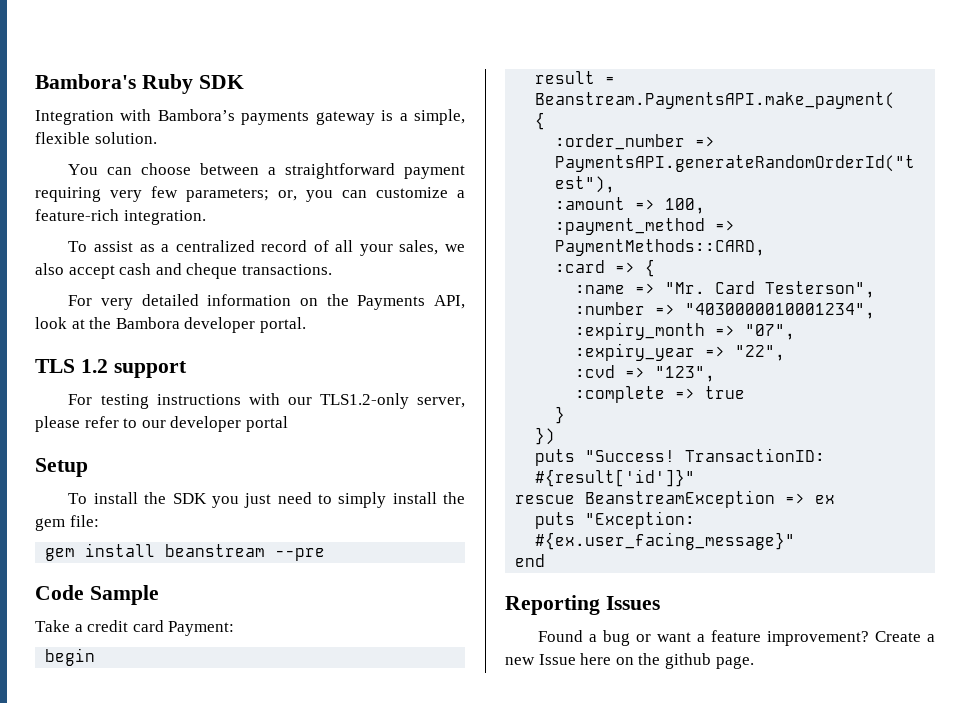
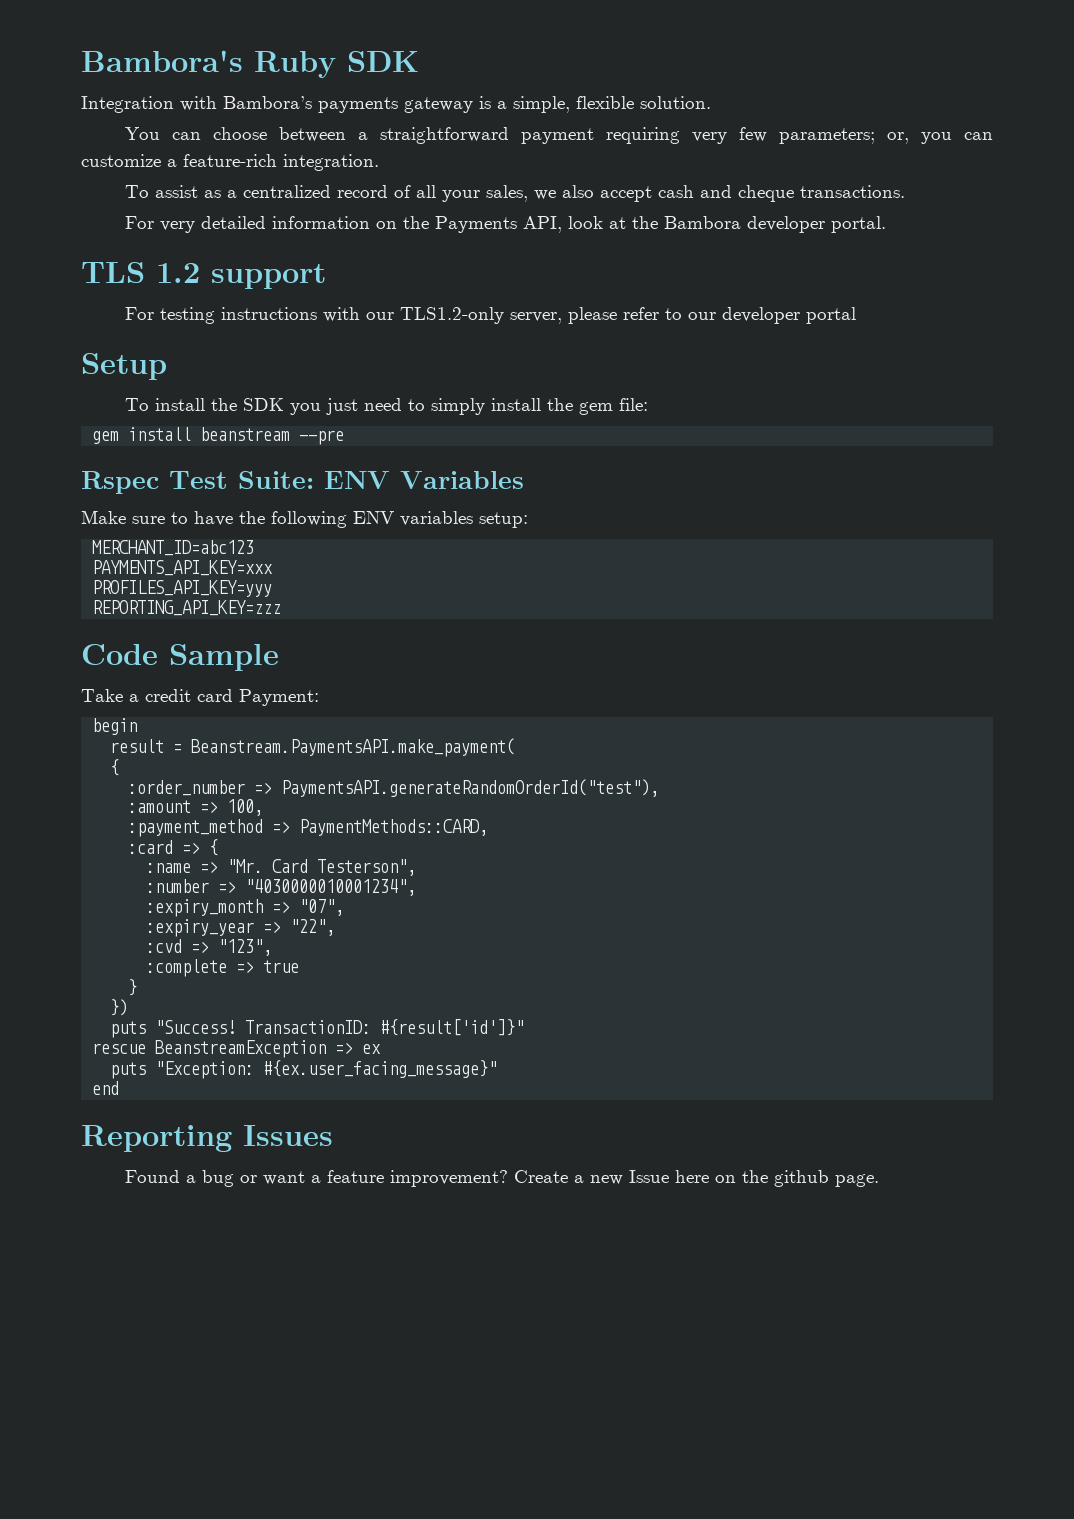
(326, 554) none -> [81,471,524,494] [81,510,528,528] [92,540,255,556] [92,560,274,576] [92,580,273,597] [92,600,282,616] // Rspec Test Suite: ENV Variables // Make sure to have the following ENV variables setup: // MERCHANT_ID=abc123 // PAYMENTS_API_KEY=xxx // PROFILES_API_KEY=yyy // REPORTING_API_KEY=zzz

